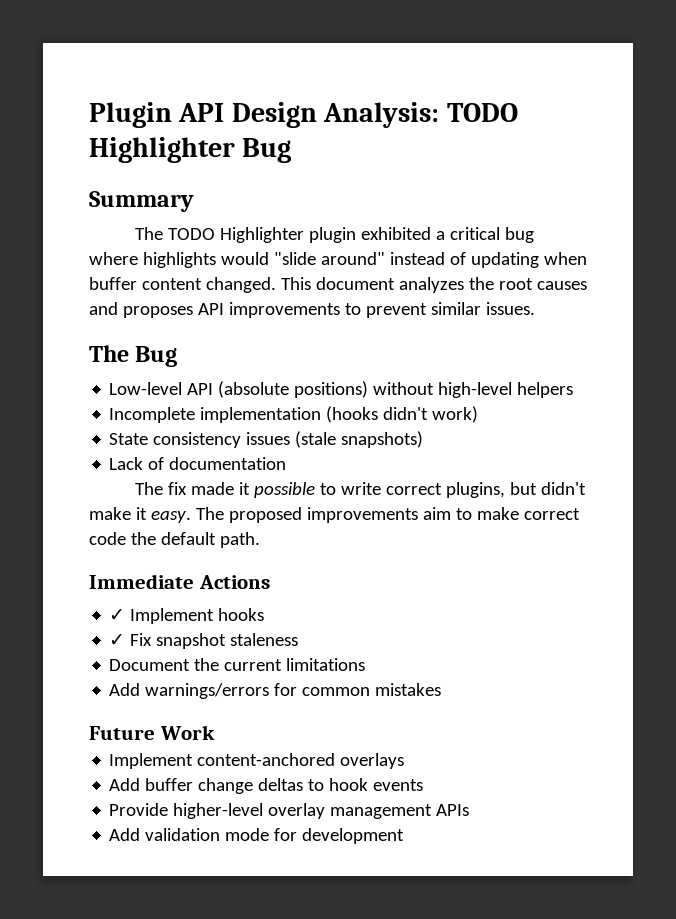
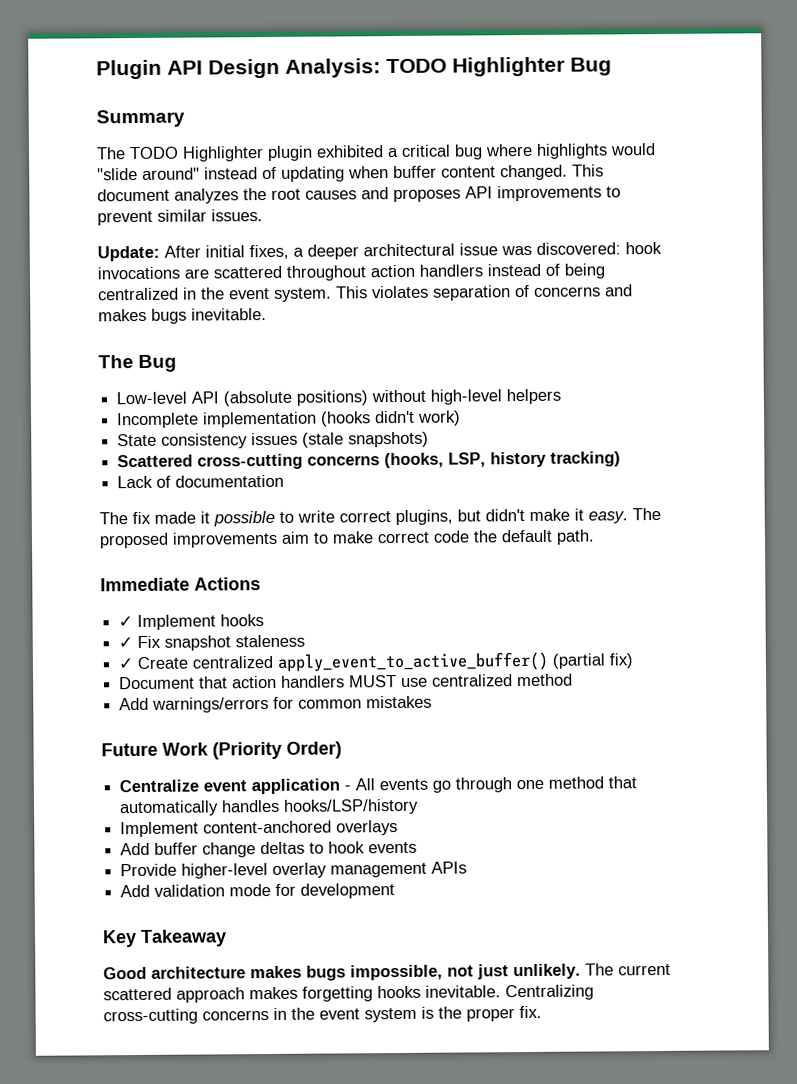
(535, 308) none -> [97,241,662,262] [97,263,605,281] [98,284,633,302] [98,308,267,324] // Update: After initial fixes, a deeper architectural issue was discovered: hook invocations are scattered throughout action handlers instead of being centralized in the event system. This violates separation of concerns and makes bugs inevitable.
(424, 439) none -> [117,451,622,470] // Scattered cross-cutting concerns (hooks, LSP, history tracking)
[109,658,366,671] Document the current limitations -> [118,651,634,672] [119,673,574,690] ✓ Create centralized apply_event_to_active_buffer() (partial fix) // Document that action handlers MUST use centralized method
(215, 732) none -> [212,741,342,760] [119,776,638,795] [119,798,420,817] (Priority Order) // Centralize event application - All events go through one method that automatically handles hooks/LSP/history
(405, 836) none -> [102,929,227,948] [103,963,671,981] [103,984,594,1003] [103,1005,542,1025] // Key Takeaway // Good architecture makes bugs impossible, not just unlikely. The current scattered approach makes forgetting hooks inevitable. Centralizing cross-cutting concerns in the event system is the proper fix.

